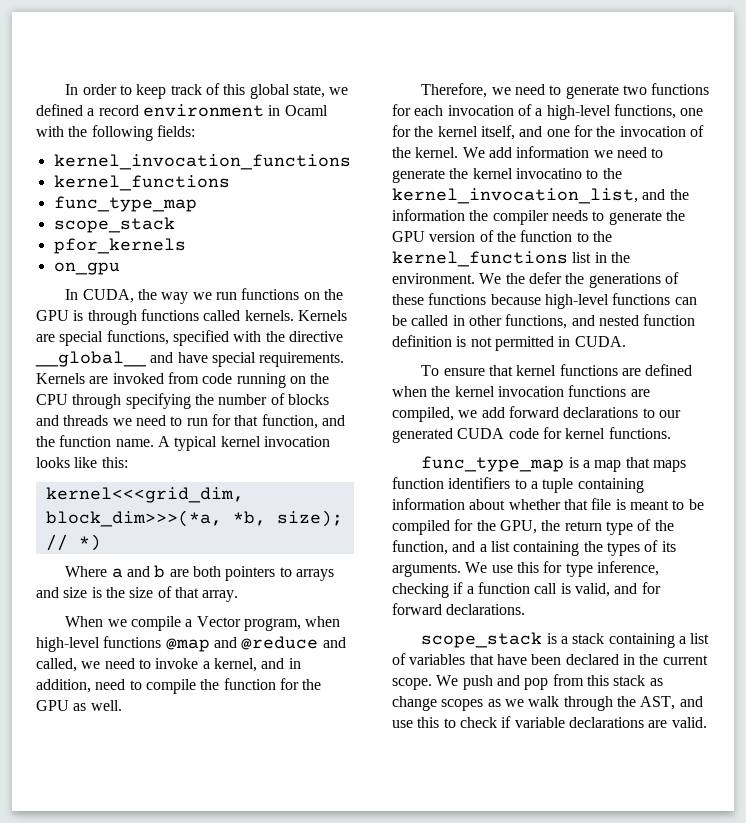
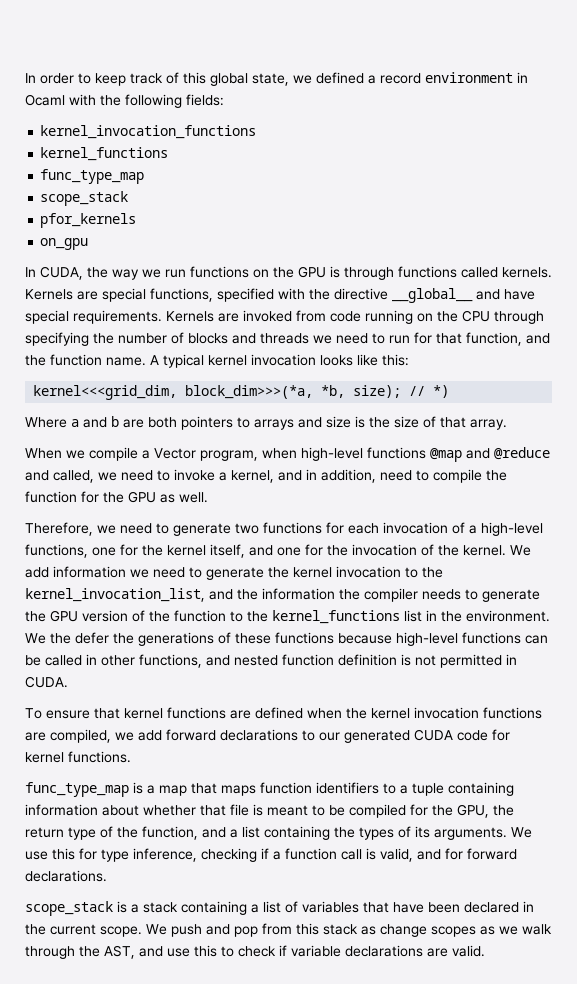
[515,168,582,179] invocatino -> [336,566,401,578] invocation

